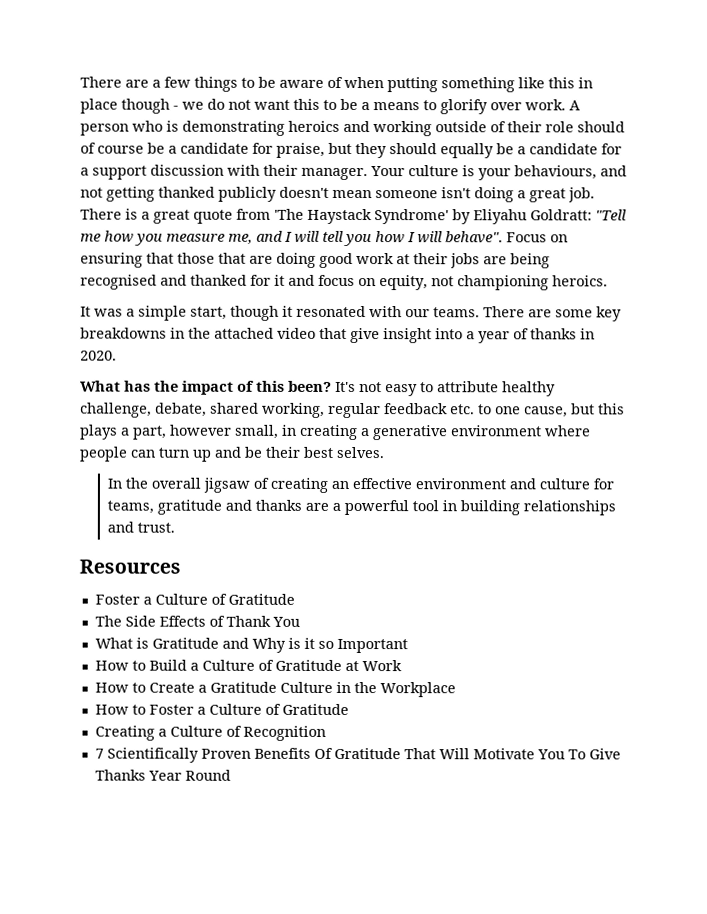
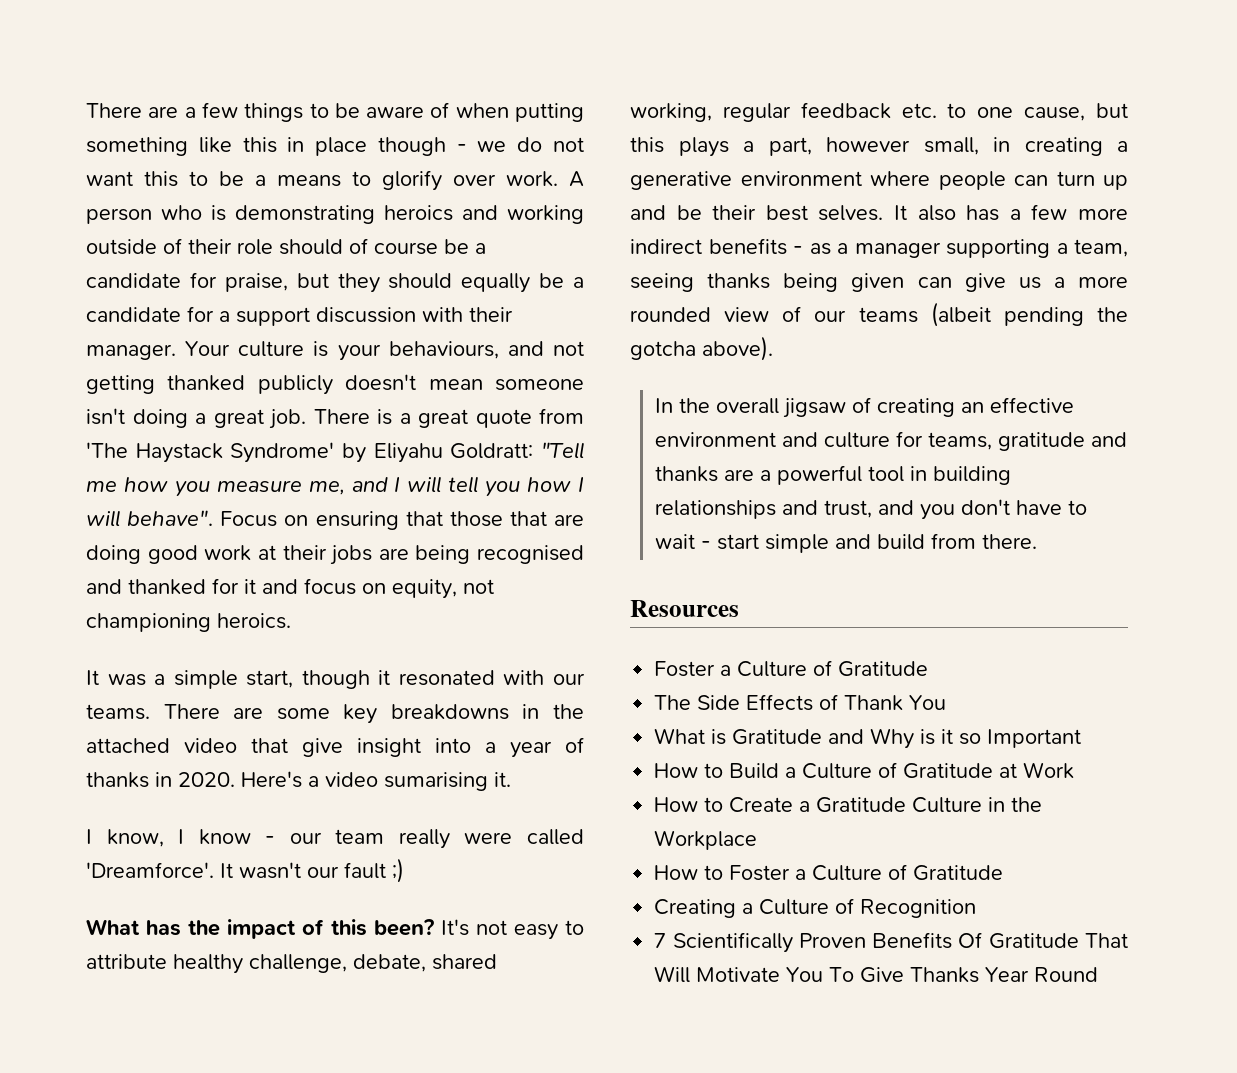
(117, 355) none -> [241,771,511,791] [86,829,584,849] [86,858,404,883] Here's a video sumarising it. // I know, I know - our team really were called 'Dreamforce'. It wasn't our fault ;)
(385, 452) none -> [894,204,1128,221] [630,238,1128,258] [630,273,1128,292] [630,302,1128,327] [630,336,773,361] It also has a few more indirect benefits - as a manager supporting a team, seeing thanks being given can give us a more rounded view of our teams (albeit pending the gotcha above).
[136,522,175,533] trust. -> [824,499,1088,520] [655,533,1038,553] trust, and you don't have to wait - start simple and build from there.

